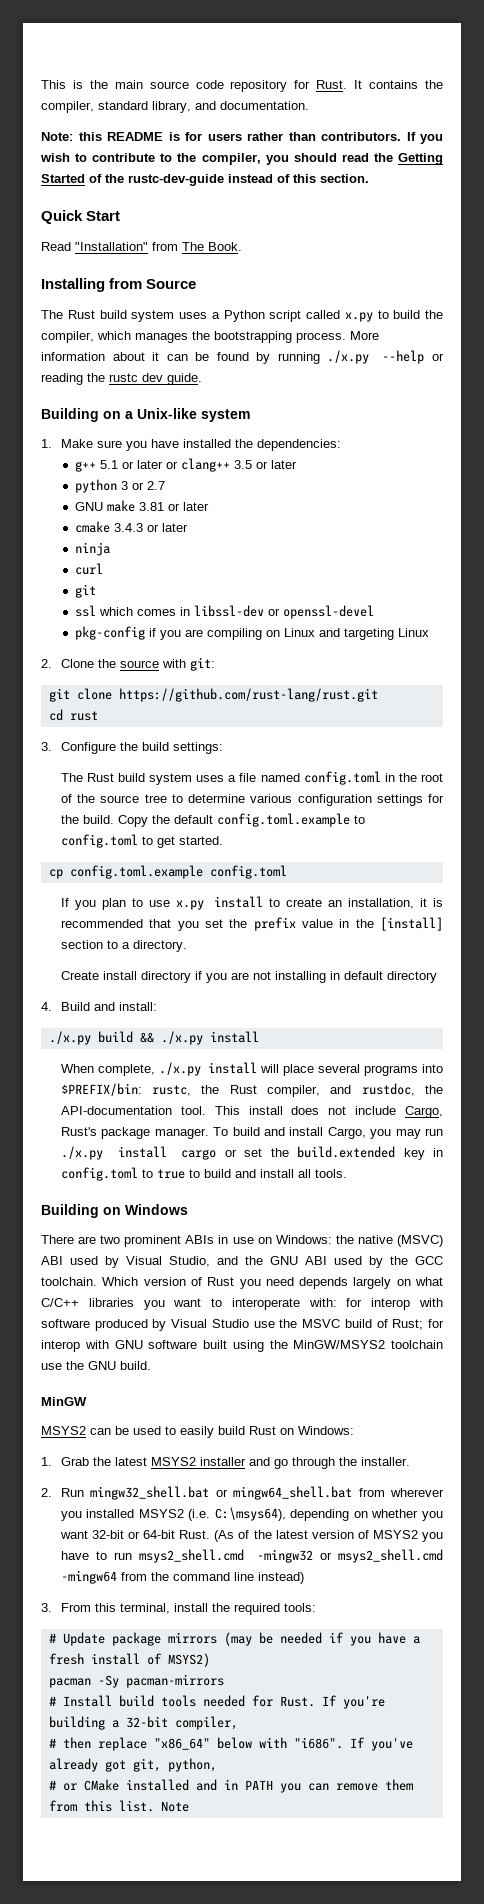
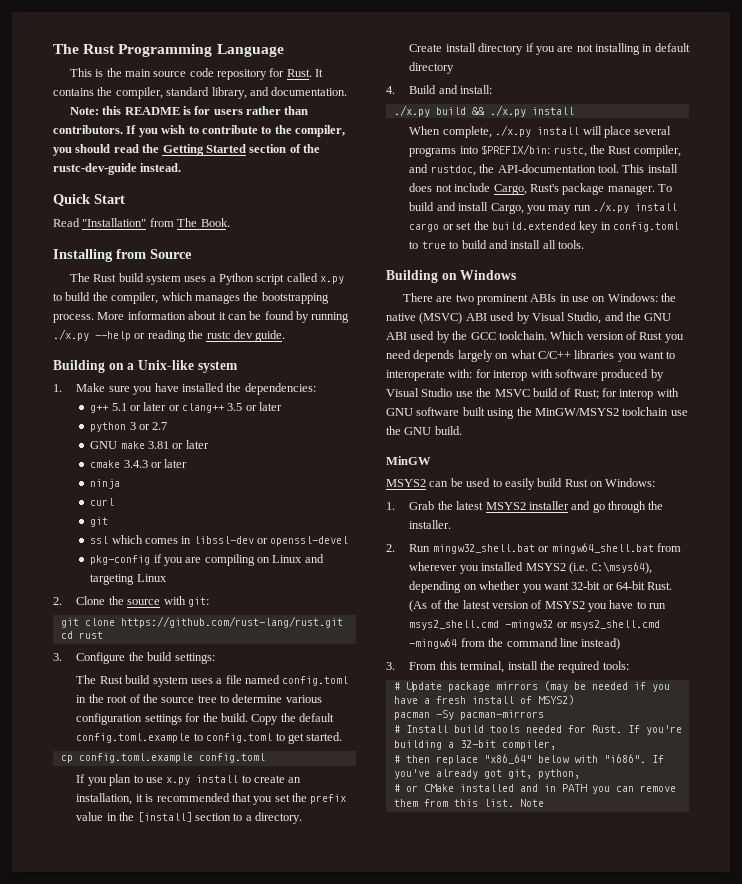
(41, 84) none -> [53,44,284,57] The Rust Programming Language //
(85, 178) none -> [249,144,287,153] section
[228,174,369,183] instead of this section. -> [140,163,182,172] instead.

